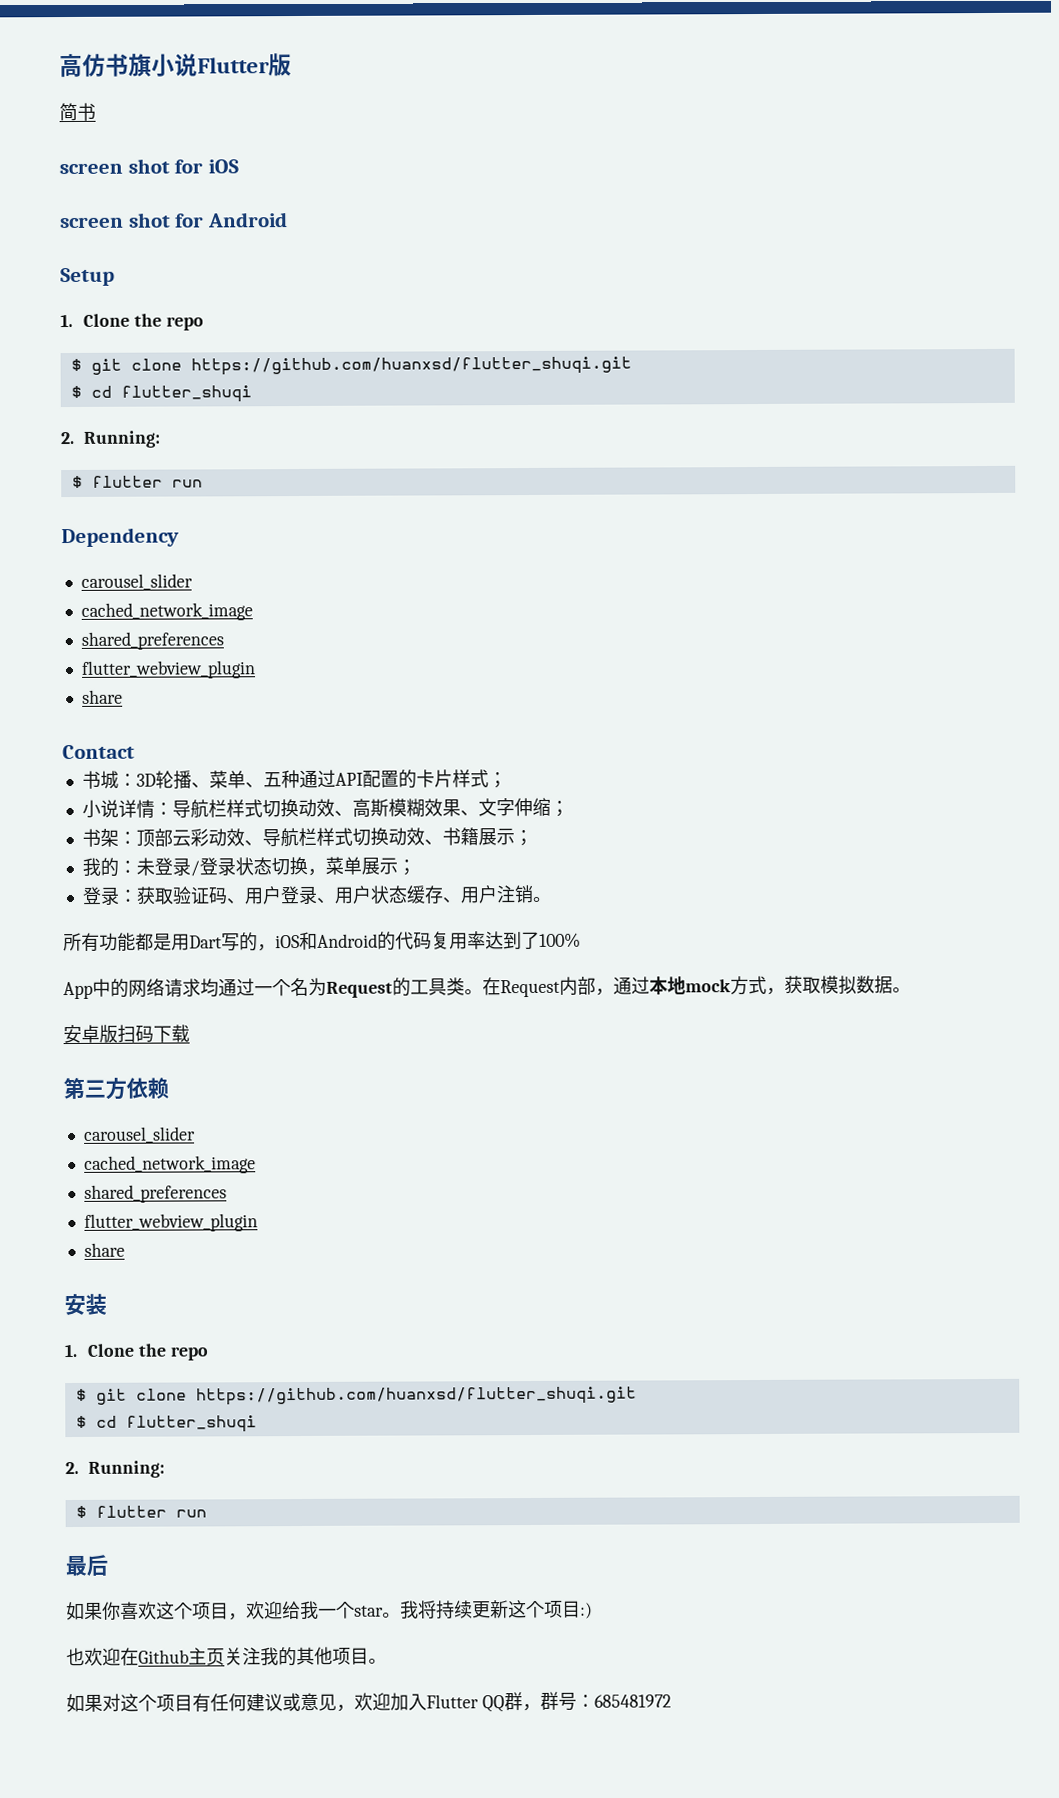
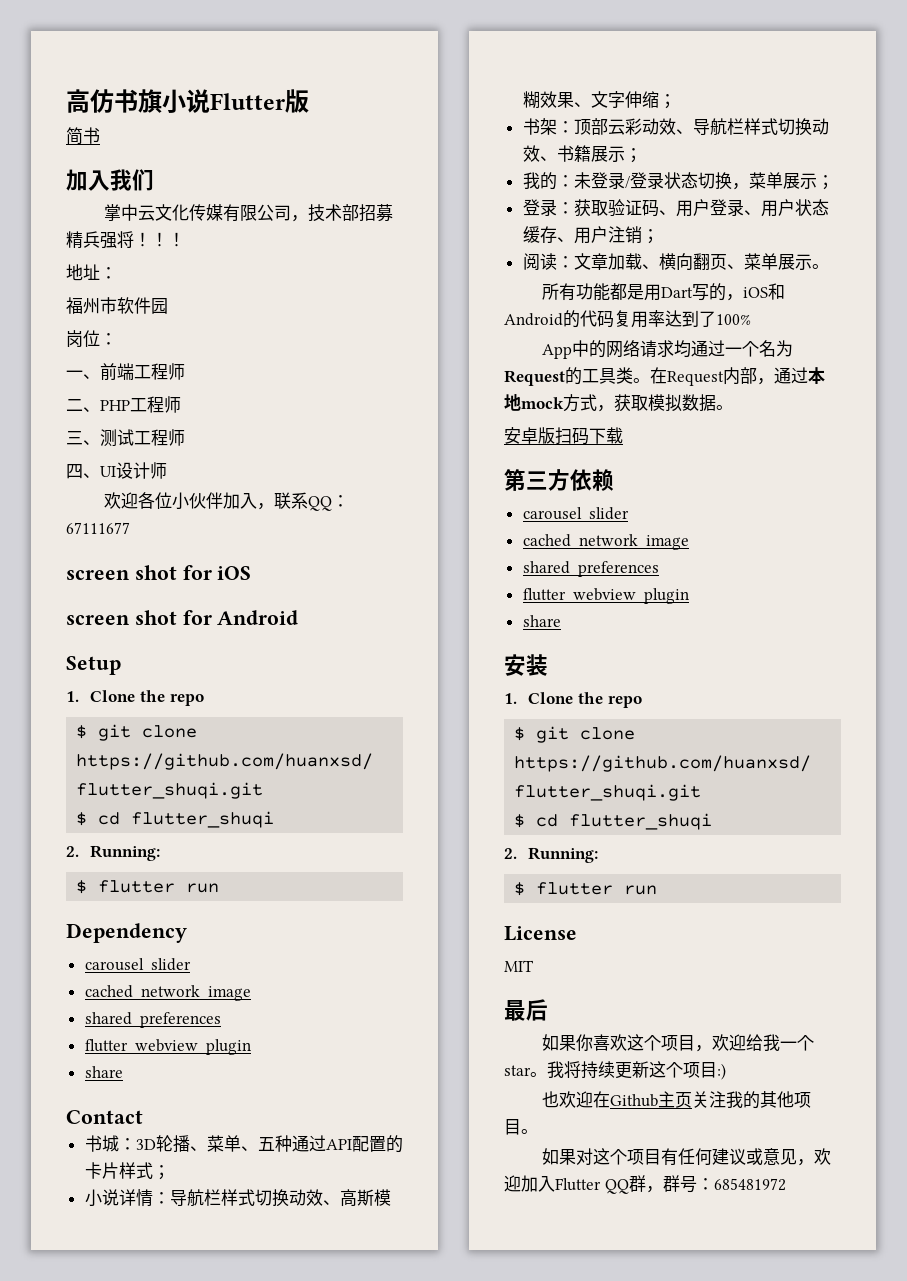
(96, 111) none -> [66,169,154,191] [104,204,394,222] [66,231,185,249] [66,264,117,281] [66,297,168,314] [66,330,117,347] [66,363,185,381] [66,396,181,413] [66,429,185,447] [66,462,167,479] [104,492,350,511] [66,522,130,534] // 加入我们 // 掌中云文化传媒有限公司，技术部招募精兵强将！！！ // 地址： // 福州市软件园 // 岗位： // 一、前端工程师 // 二、PHP工程师 // 三、测试工程师 // 四、UI设计师 // 欢迎各位小伙伴加入，联系QQ：67111677
(534, 894) none -> [641,229,659,244] [522,253,812,270] ； // 阅读：文章加载、横向翻页、菜单展示
(207, 1513) none -> [504,926,577,941] [504,960,534,972] // License // MIT

